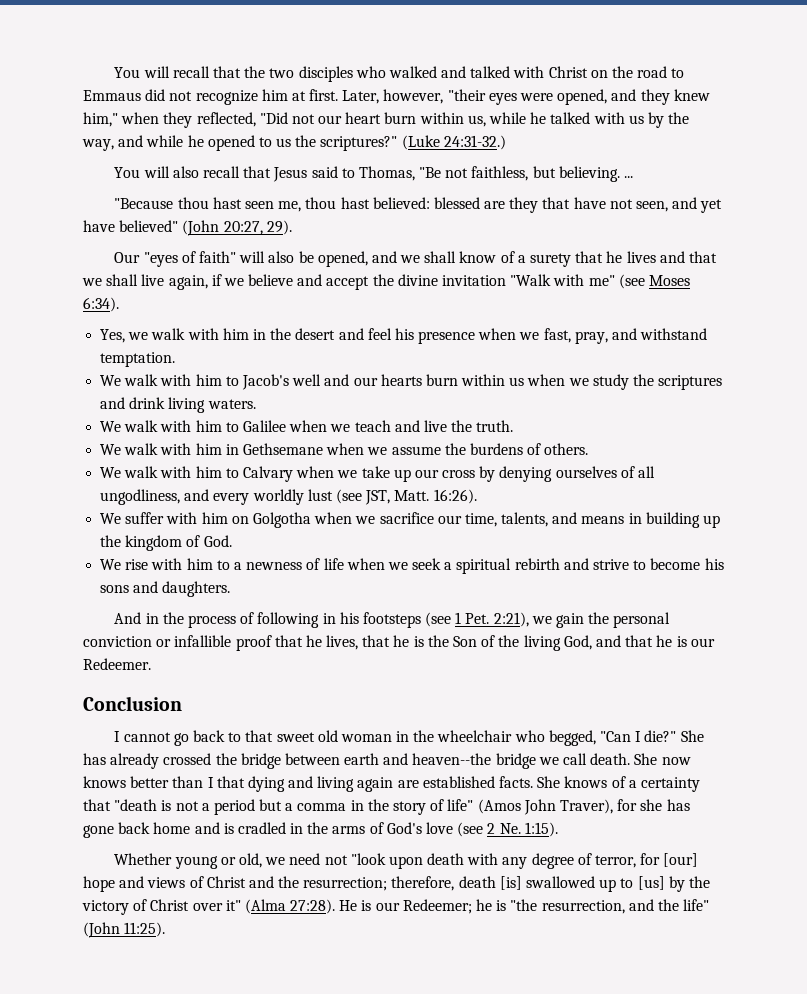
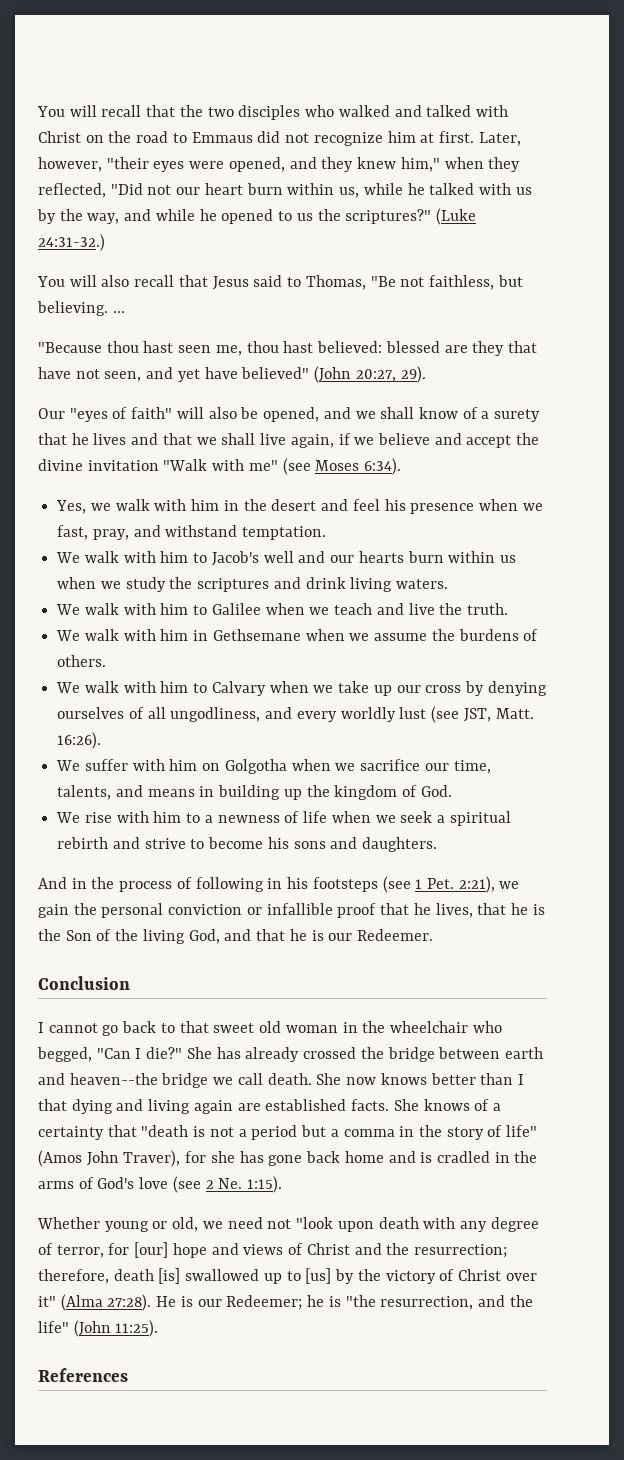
(166, 929) none -> [38,1368,128,1382] // References

